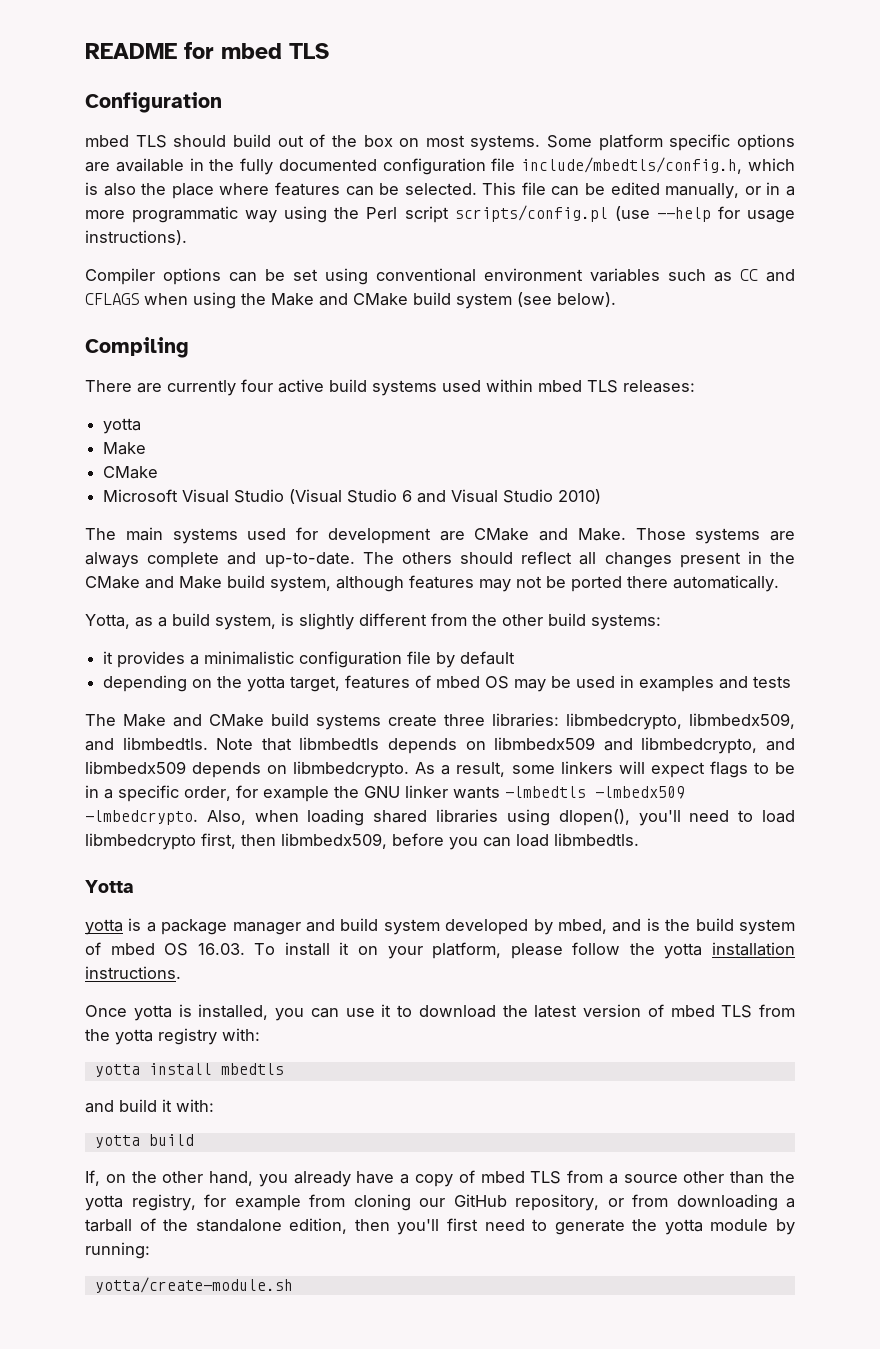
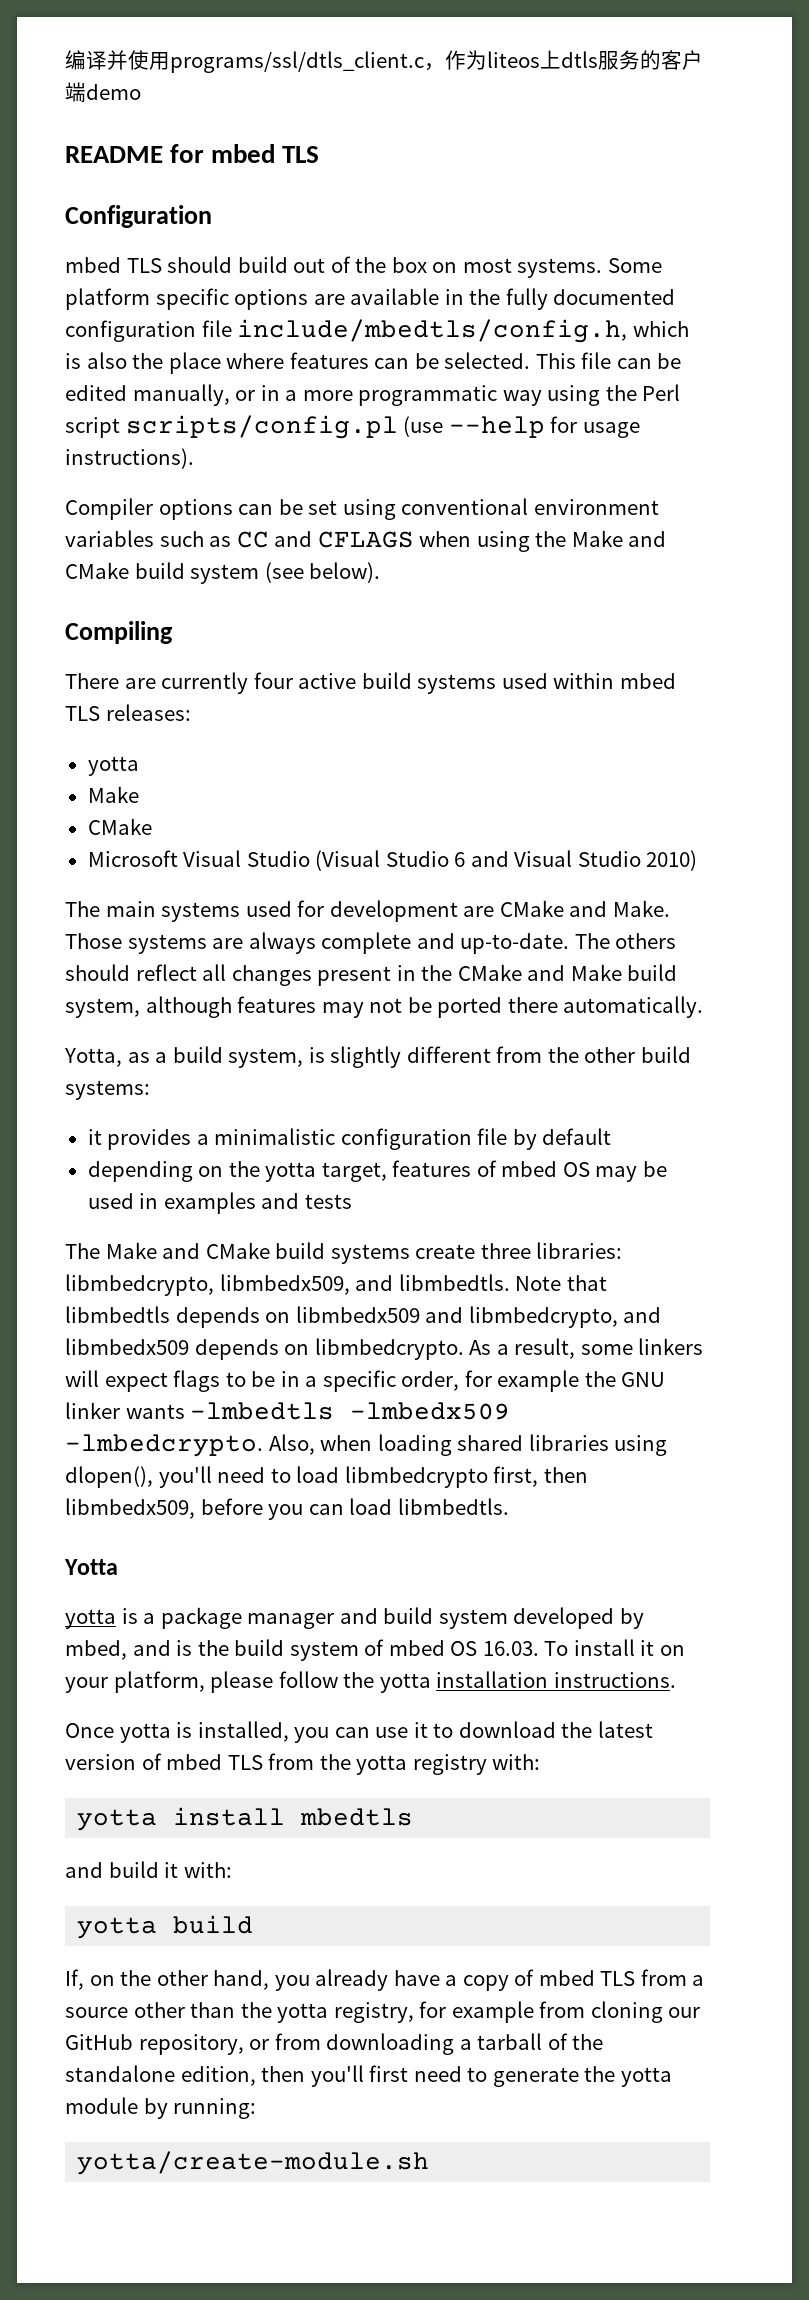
(85, 51) none -> [65,50,703,73] [65,82,141,102] 编译并使用programs/ssl/dtls_client.c，作为liteos上dtls服务的客户端demo //

